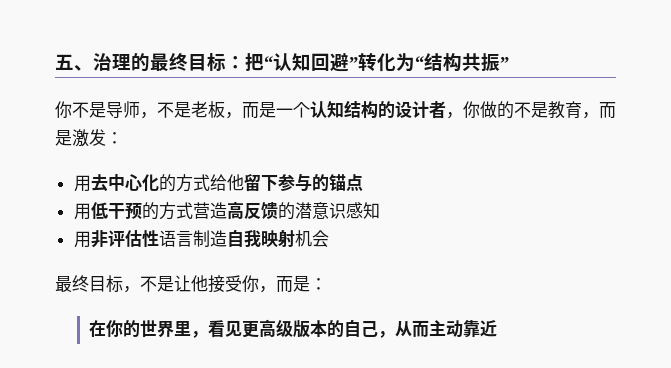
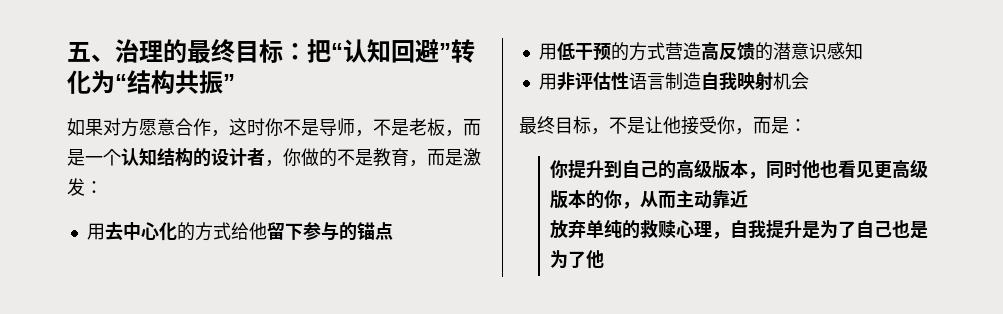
(509, 63) none -> [67,118,265,137] 如果对方愿意合作，这时
[88,320,208,338] 在你的世界里， -> [550,159,839,179] 你提升到自己的高级版本，同时他也
[343,319,378,337] 自己 -> [604,190,623,208] 你
(497, 328) none -> [550,219,929,239] [550,250,605,269] // 放弃单纯的救赎心理，自我提升是为了自己也是为了他

